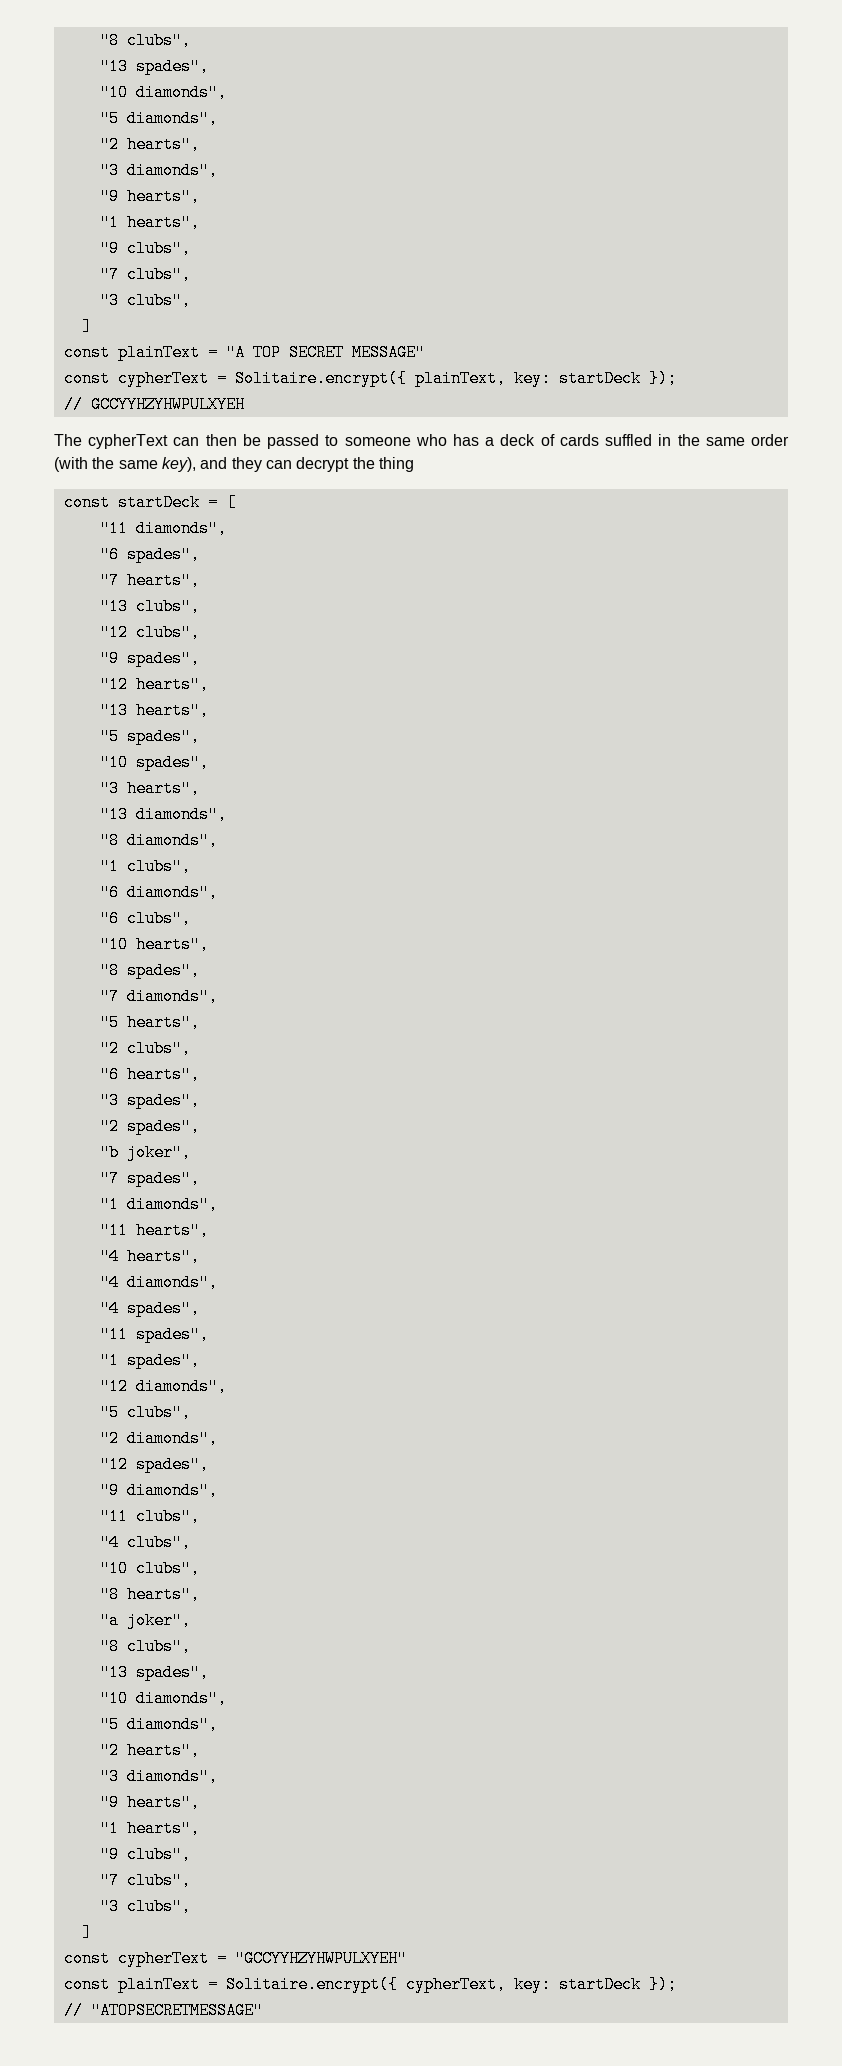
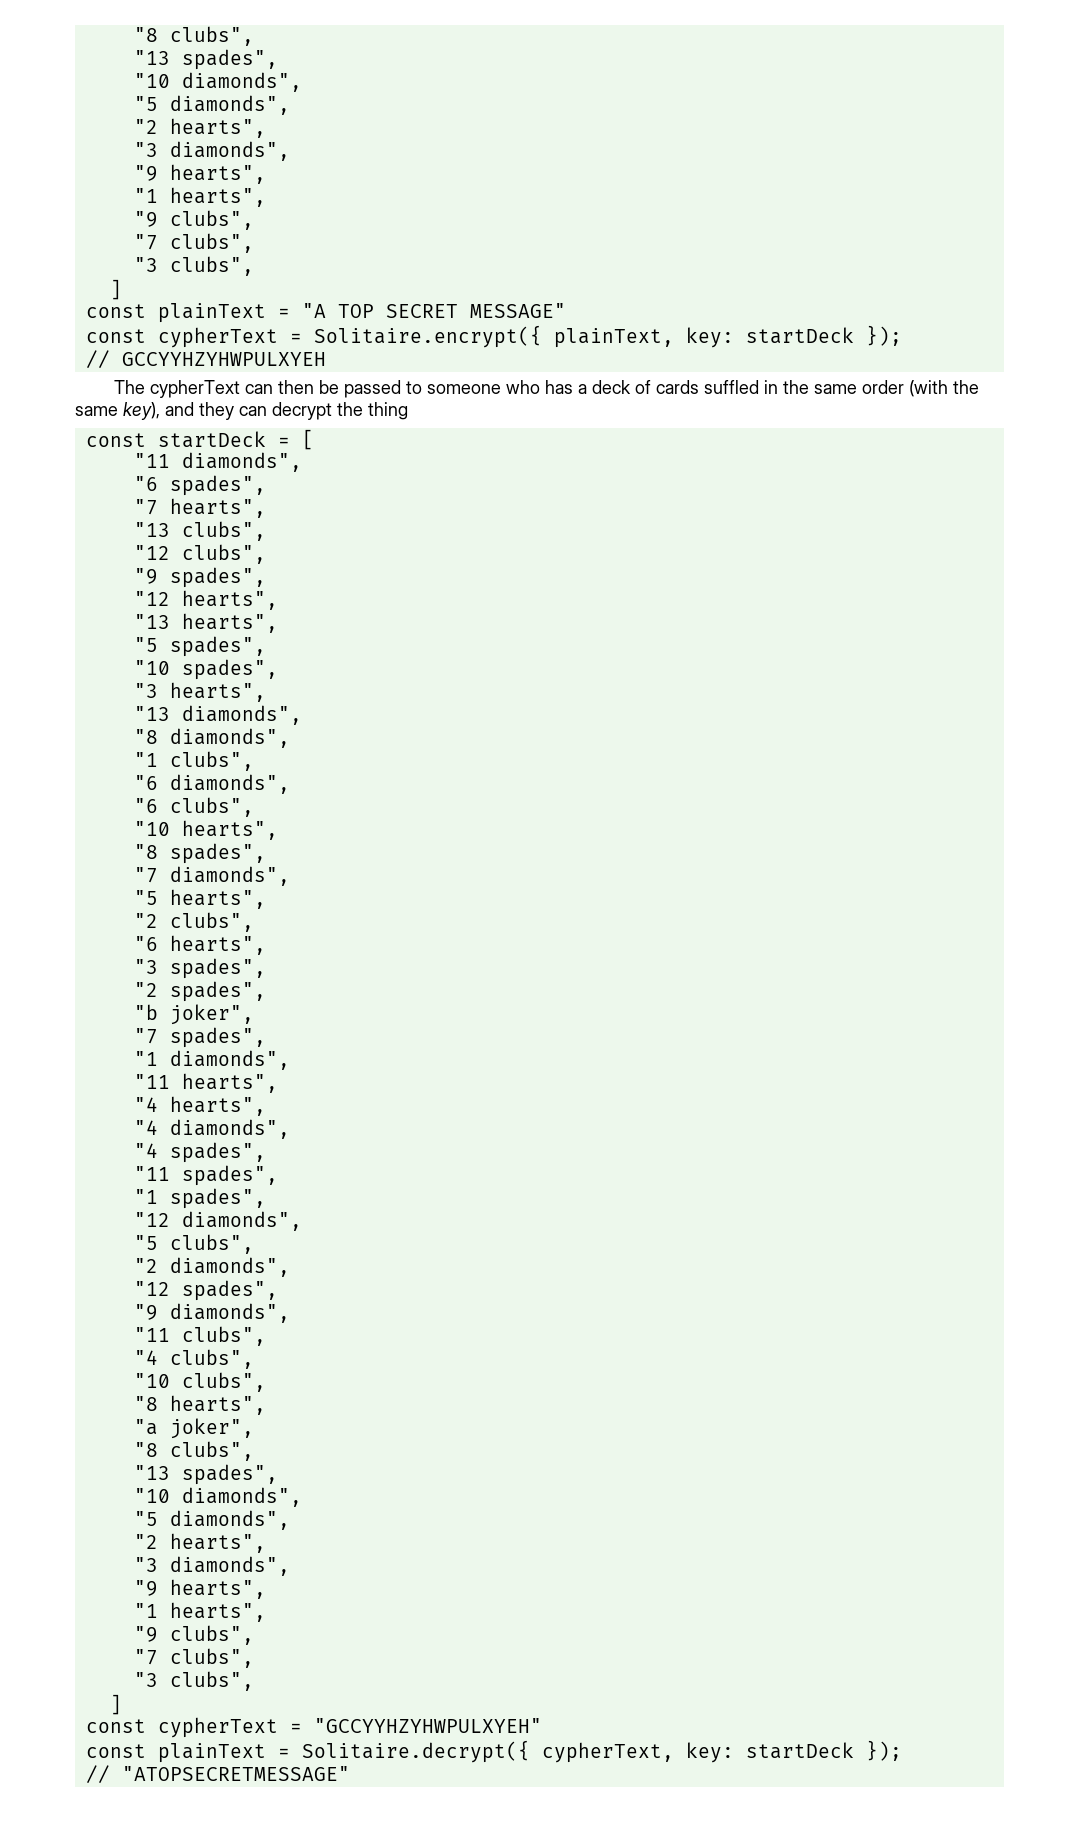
[225,1976,398,1993] Solitaire.encrypt({ -> [301,1740,530,1763] Solitaire.decrypt({

